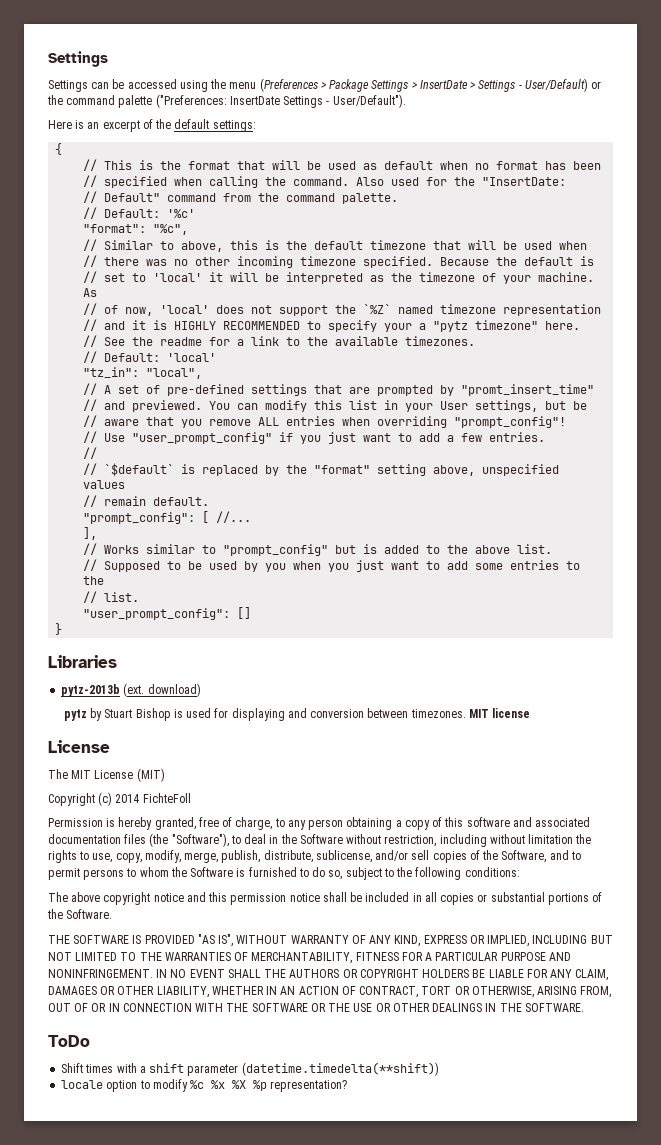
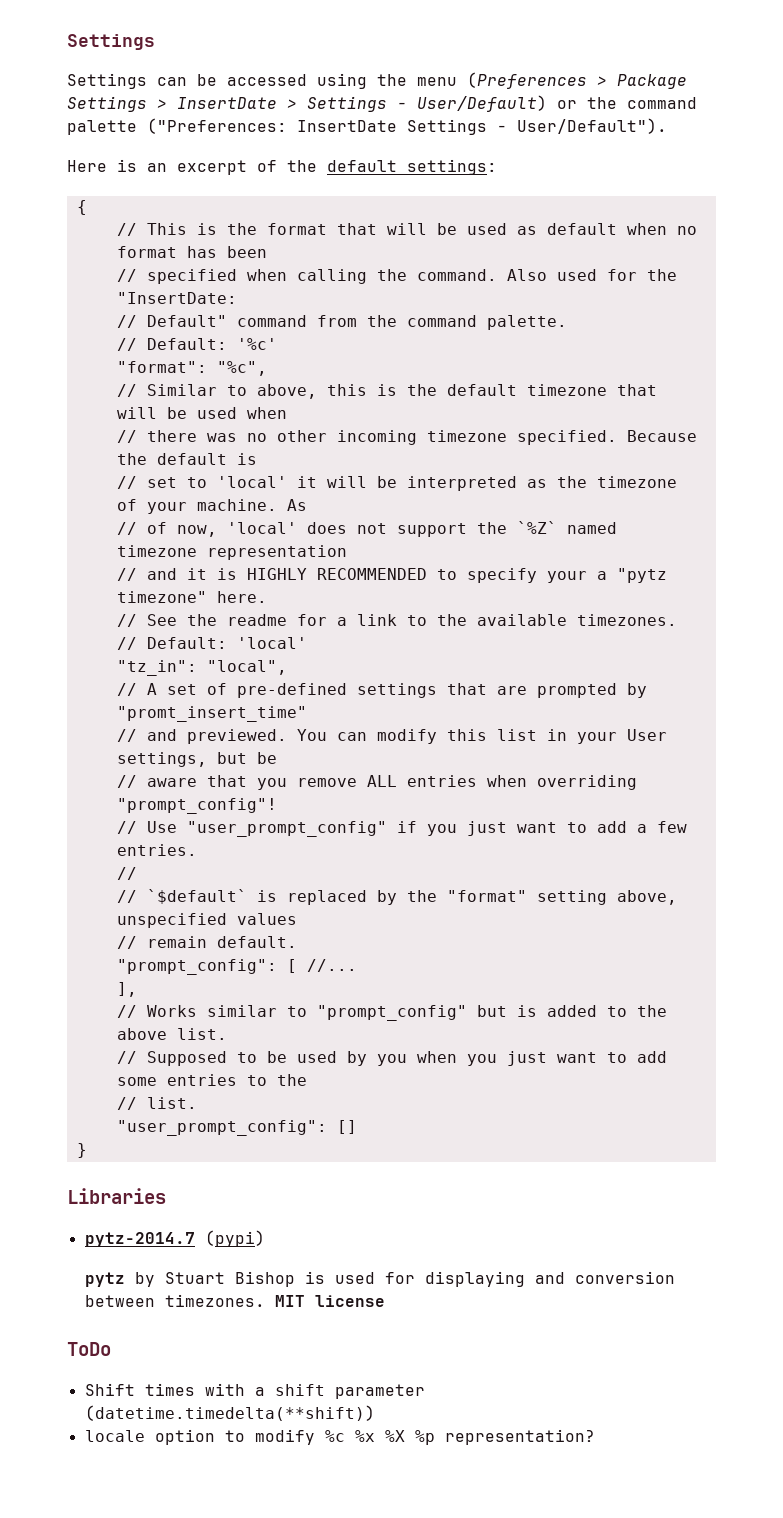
[61,683,201,697] pytz-2013b (ext. download) -> [84,1230,265,1247] pytz-2014.7 (pypi)
[48,740,110,753] [48,768,165,782] [48,792,191,806] [48,817,591,830] [48,833,592,847] [48,850,581,863] [48,867,520,880] [48,892,603,905] [47,909,113,919] [48,934,613,947] [48,952,571,964] [48,969,609,981] [48,986,612,998] [48,1003,584,1012] // License // The MIT License (MIT) // Copyright (c) 2014 FichteFoll // Permission is hereby granted, free of charge, to any person obtaining a copy of this software and associated documentation files (the "Software"), to deal in the Software without restriction, including without limitation the rights to use, copy, modify, merge, publish, distribute, sublicense, and/or sell copies of the Software, and to permit persons to whom the Software is furnished to do so, subject to the following conditions: // The above copyright notice and this permission notice shall be included in all copies or substantial portions of the Software. // THE SOFTWARE IS PROVIDED "AS IS", WITHOUT WARRANTY OF ANY KIND, EXPRESS OR IMPLIED, INCLUDING BUT NOT LIMITED TO THE WARRANTIES OF MERCHANTABILITY, FITNESS FOR A PARTICULAR PURPOSE AND NONINFRINGEMENT. IN NO EVENT SHALL THE AUTHORS OR COPYRIGHT HOLDERS BE LIABLE FOR ANY CLAIM, DAMAGES OR OTHER LIABILITY, WHETHER IN AN ACTION OF CONTRACT, TORT OR OTHERWISE, ARISING FROM, OUT OF OR IN CONNECTION WITH THE SOFTWARE OR THE USE OR OTHER DEALINGS IN THE SOFTWARE. -> (386, 1301) none

